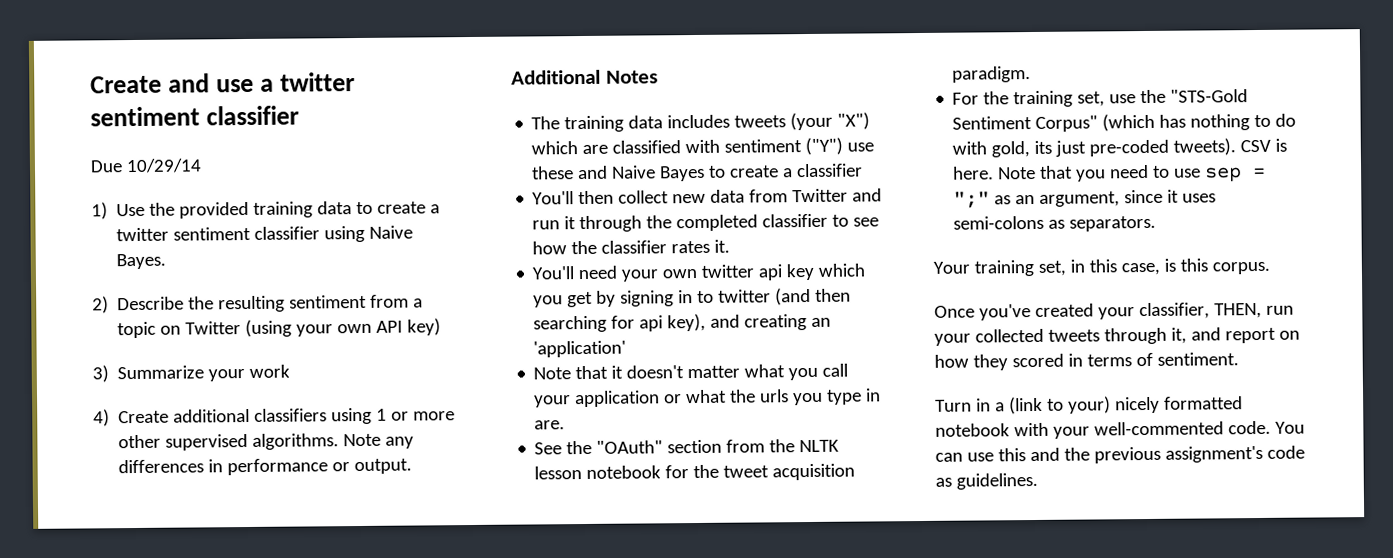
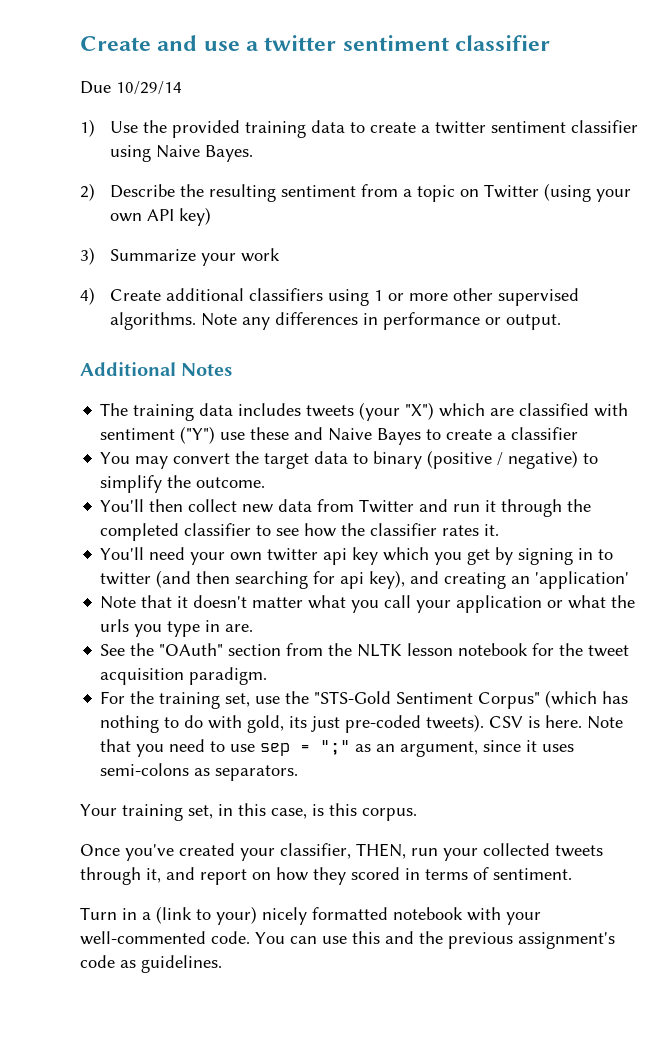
(864, 170) none -> [100,450,599,469] [100,475,266,493] // You may convert the target data to binary (positive / negative) to simplify the outcome.

